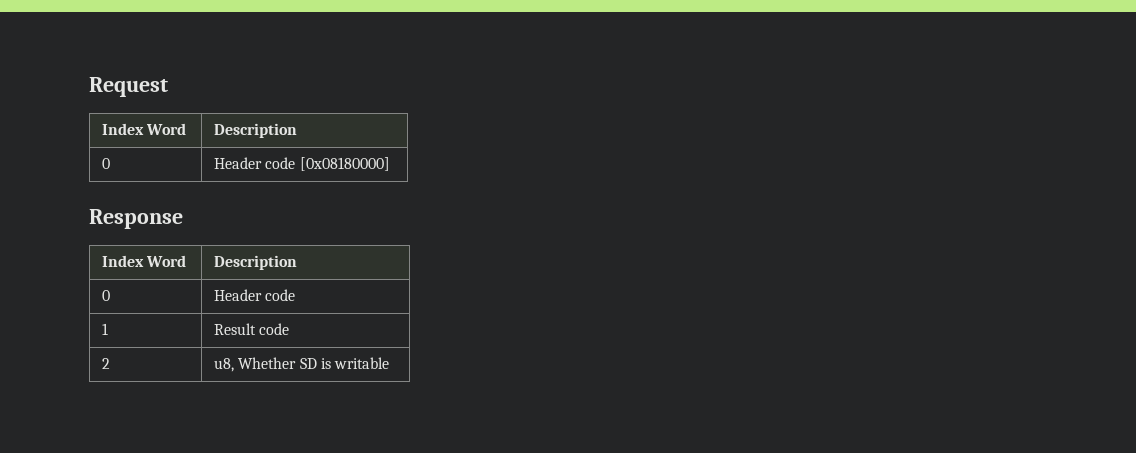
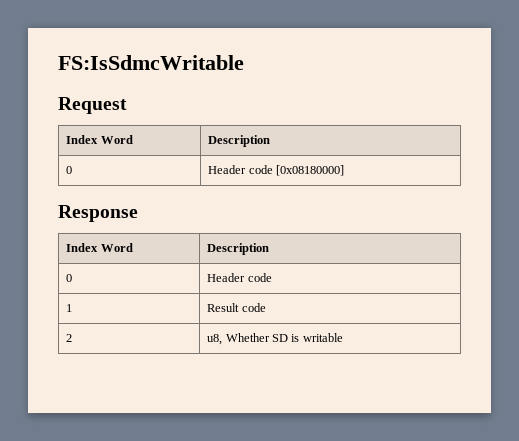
(89, 87) none -> [58,55,244,70] FS:IsSdmcWritable //

